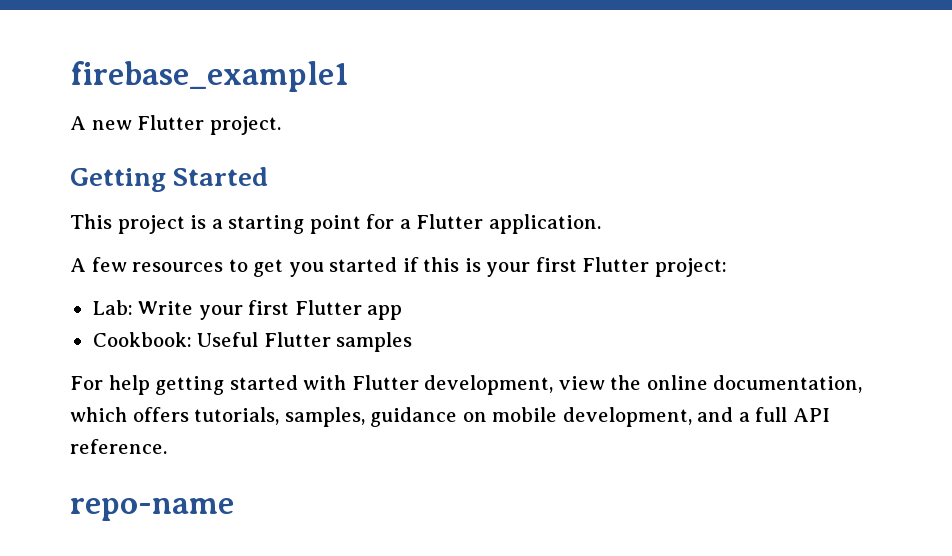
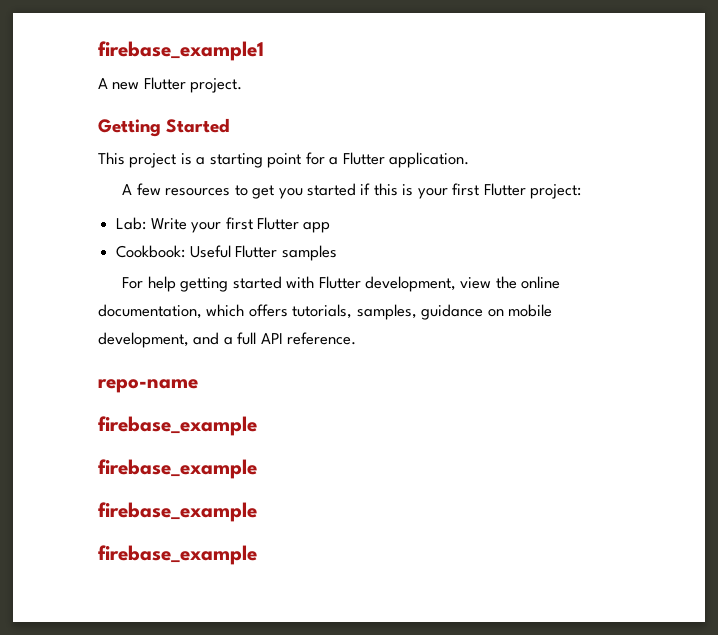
(234, 509) none -> [98,416,257,436] [98,459,257,479] [98,502,257,522] [98,545,257,565] // firebase_example // firebase_example // firebase_example // firebase_example

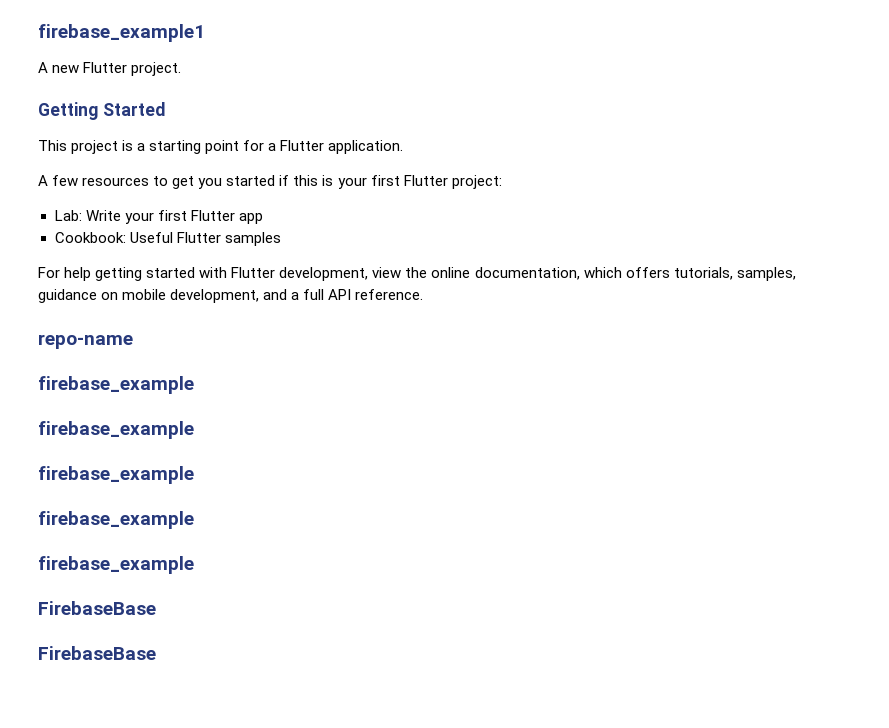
(257, 555) none -> [38,556,194,574] [38,601,156,615] [38,646,156,660] // firebase_example // FirebaseBase // FirebaseBase

